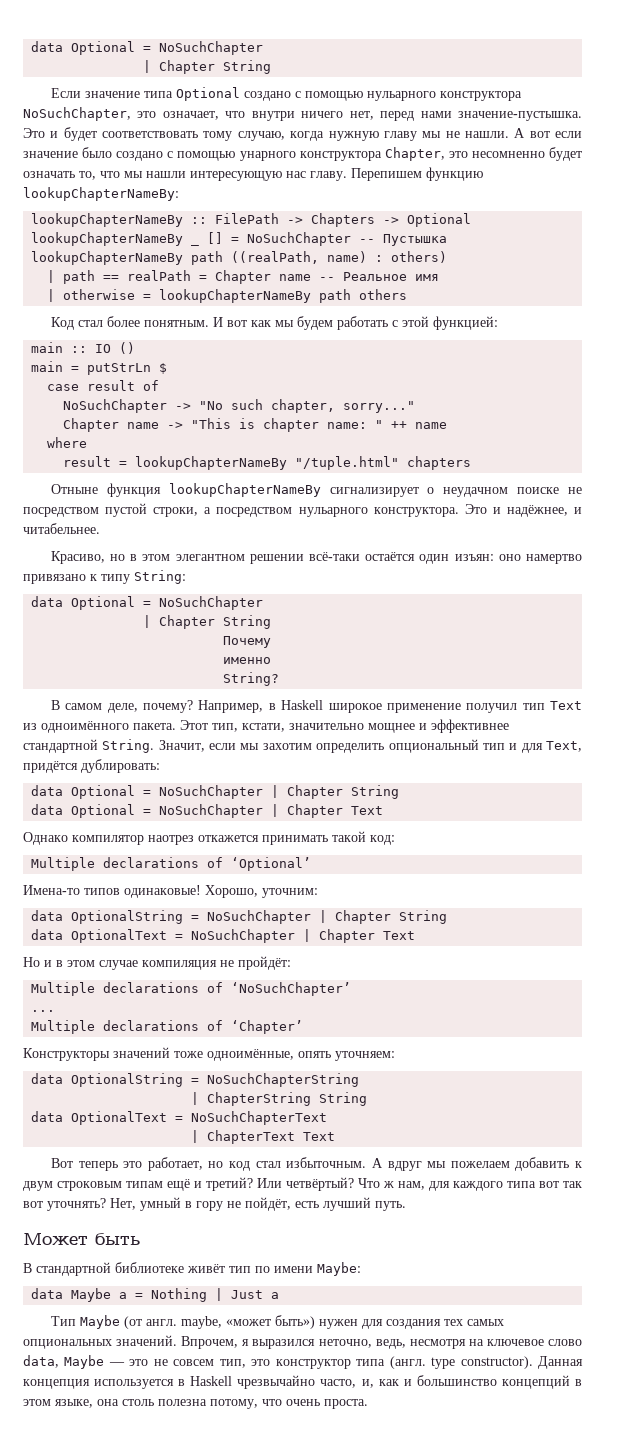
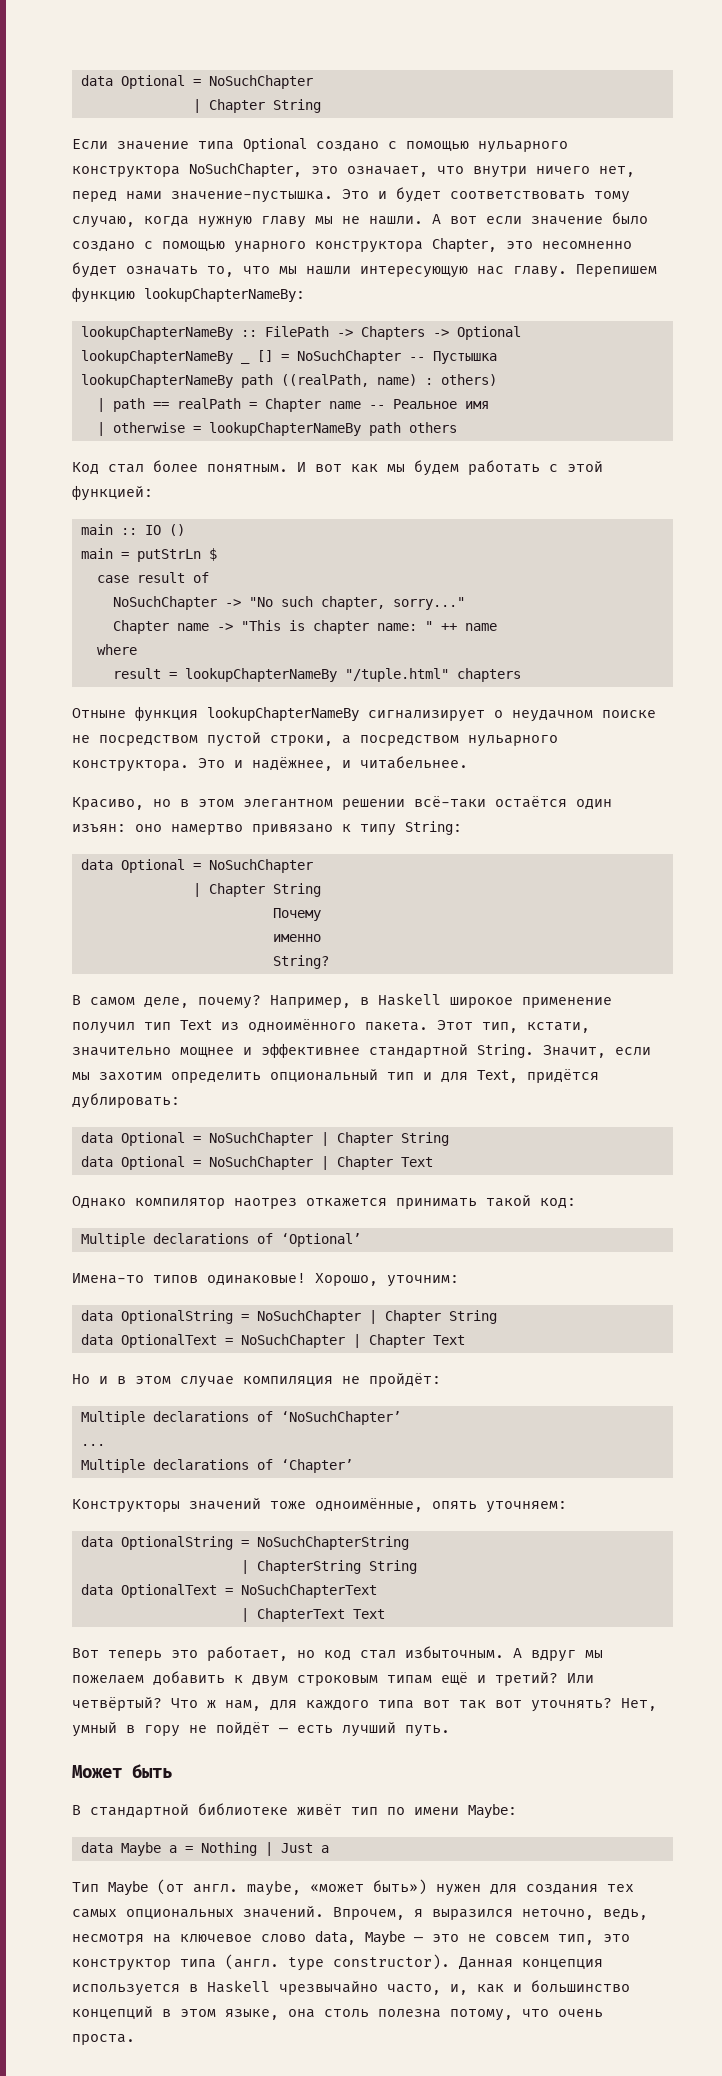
[245,1197,291,1211] пойдёт, -> [216,1722,288,1735] пойдёт —

